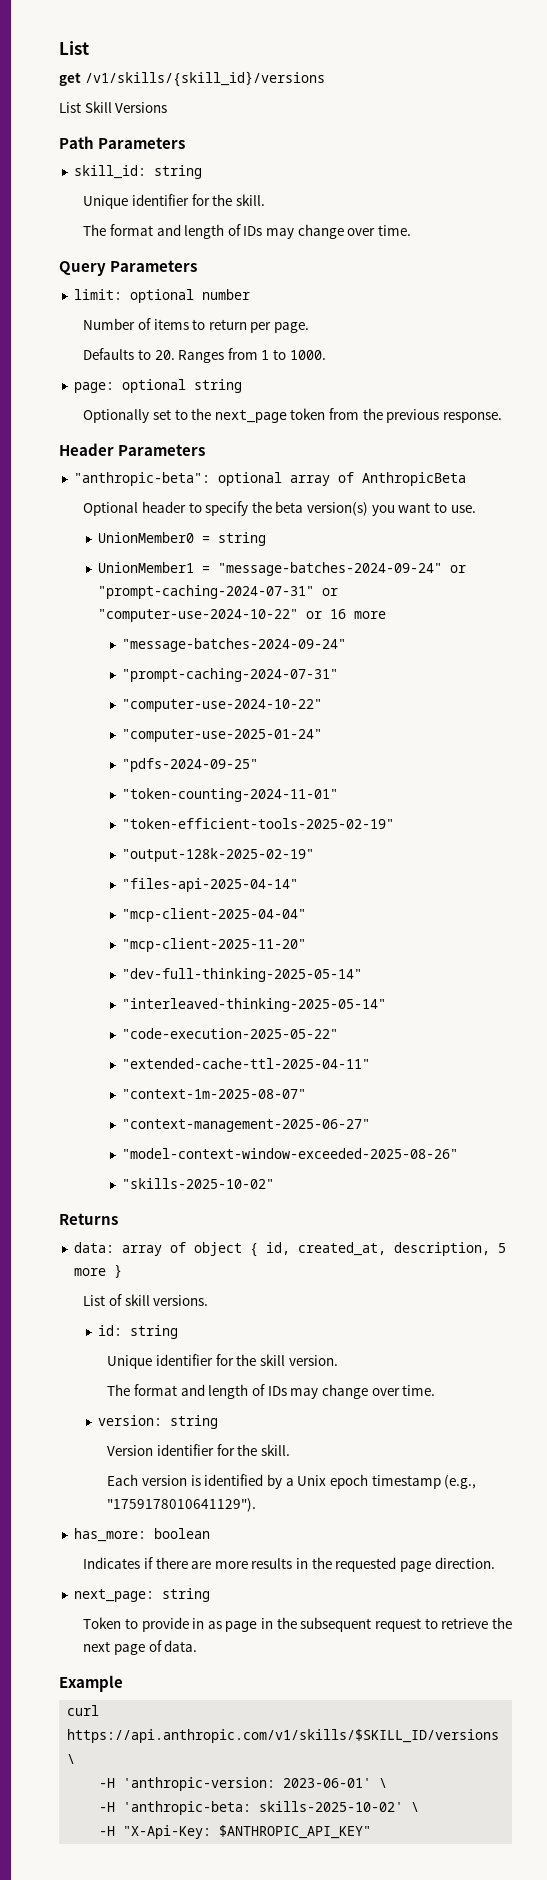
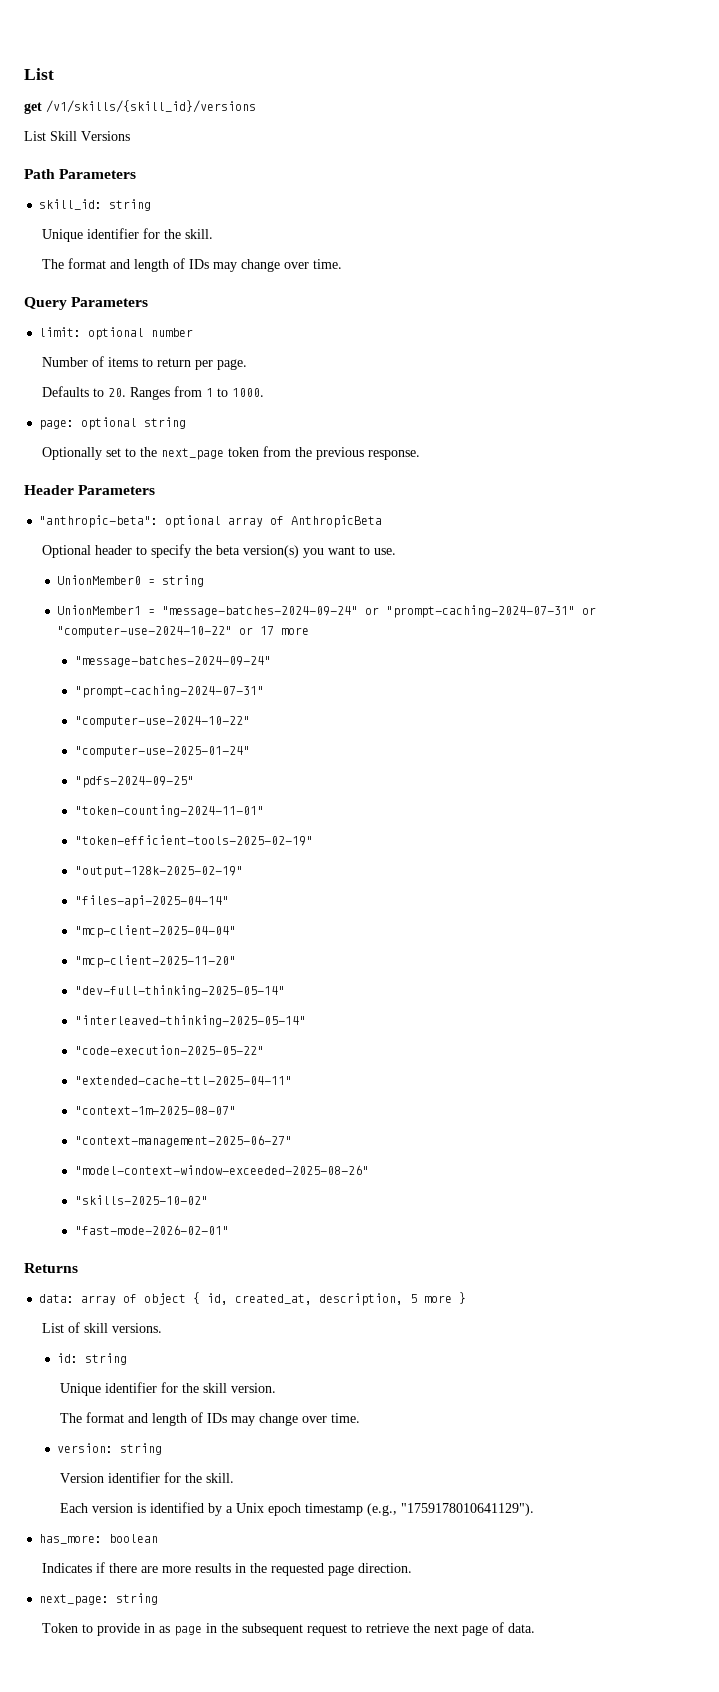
[330,609,347,619] 16 -> [260,626,275,635] 17
(275, 1183) none -> [75,1225,230,1235] // "fast-mode-2026-02-01"
[59,1675,123,1692] [67,1705,100,1716] [67,1729,500,1743] [67,1754,76,1764] [99,1777,388,1791] [99,1801,420,1815] [99,1825,372,1839] // Example // curl https://api.anthropic.com/v1/skills/$SKILL_ID/versions \ // -H 'anthropic-version: 2023-06-01' \ // -H 'anthropic-beta: skills-2025-10-02' \ // -H "X-Api-Key: $ANTHROPIC_API_KEY" -> (535, 1628) none

